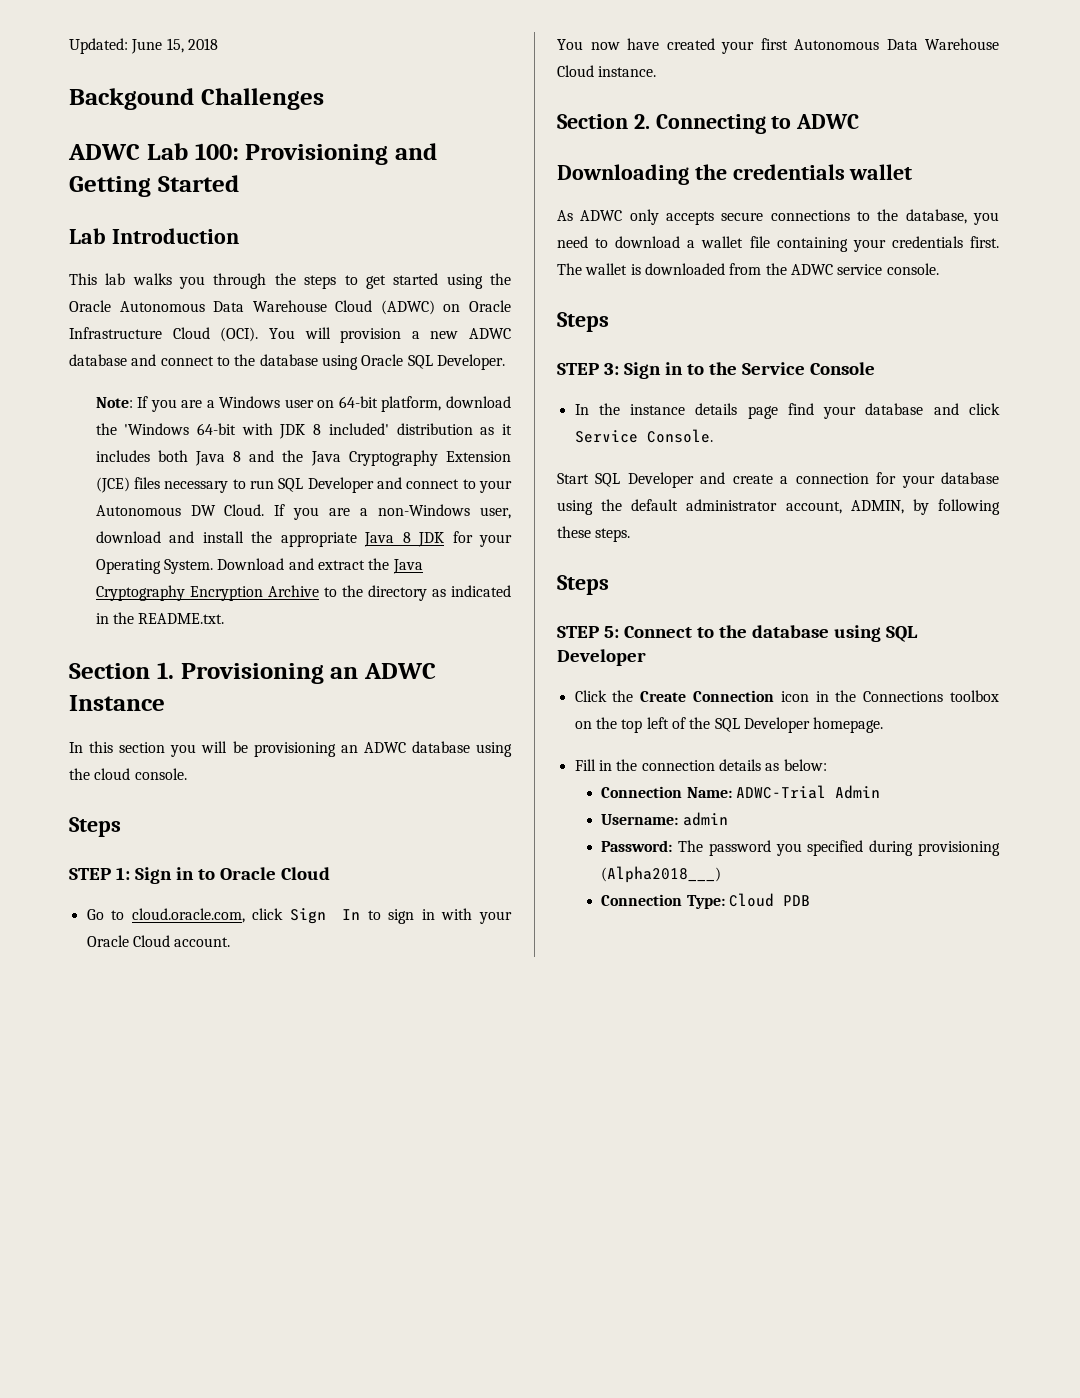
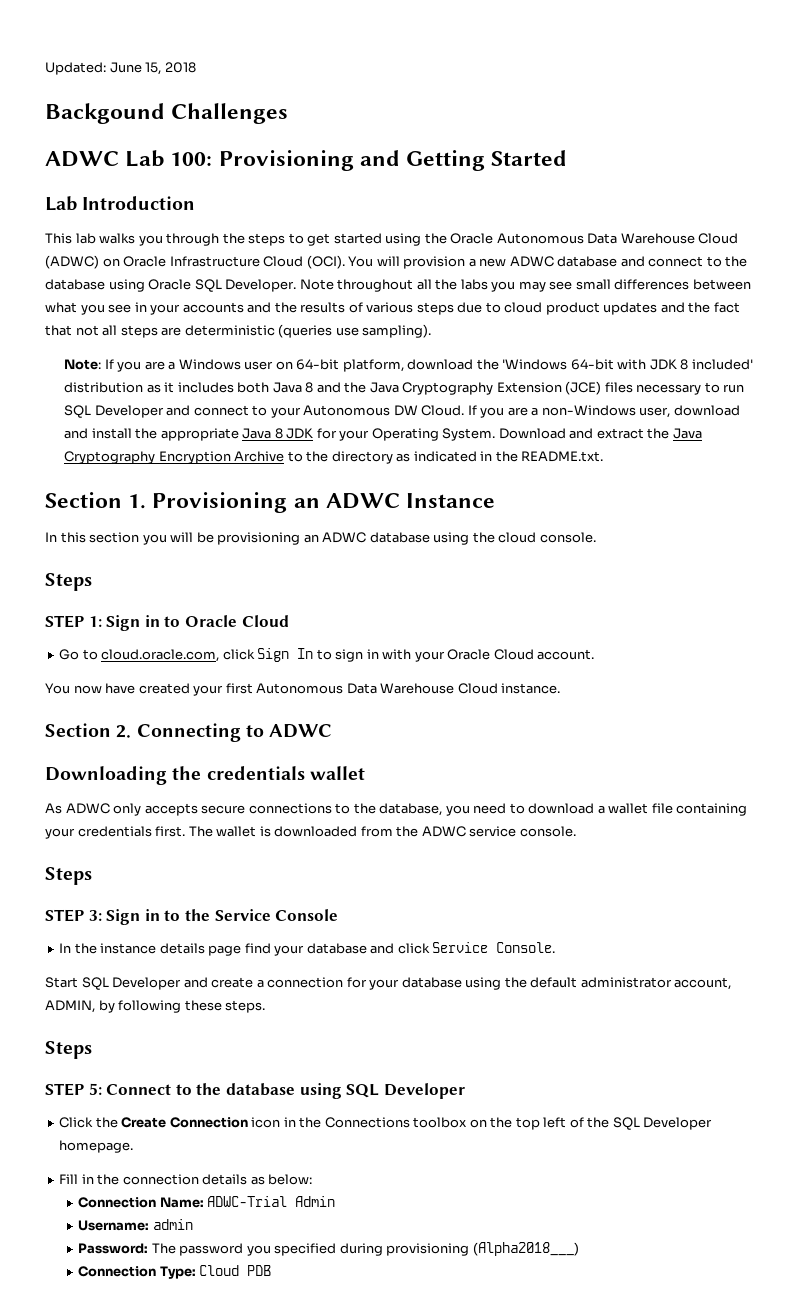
(505, 362) none -> [299,279,751,292] [45,302,740,315] [45,324,432,338] Note throughout all the labs you may see small differences between what you see in your accounts and the results of various steps due to cloud product updates and the fact that not all steps are deterministic (queries use sampling).

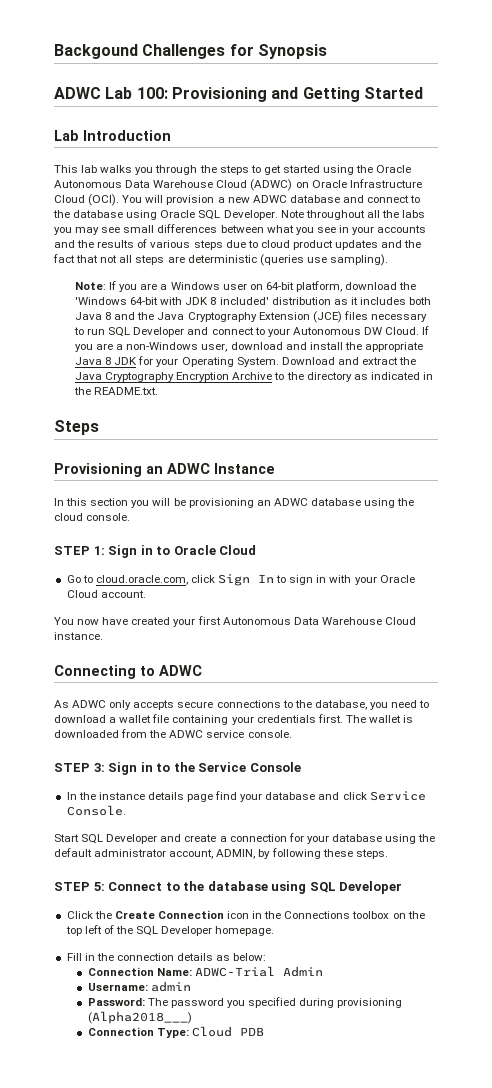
[45,62,196,75] Updated: June 15, 2018 // -> (54, 51) none
(289, 113) none -> [229,44,327,59] for Synopsis
[45,492,147,509] Section 1. -> [54,420,99,435] Steps //
[45,573,92,591] // Steps -> (131, 517) none
[45,723,132,738] Section 2. -> (103, 636) none
[45,766,365,785] // Downloading the credentials wallet -> (202, 670) none
[45,867,92,885] // Steps -> (292, 734) none
[45,1041,92,1059] // Steps -> (388, 854) none

